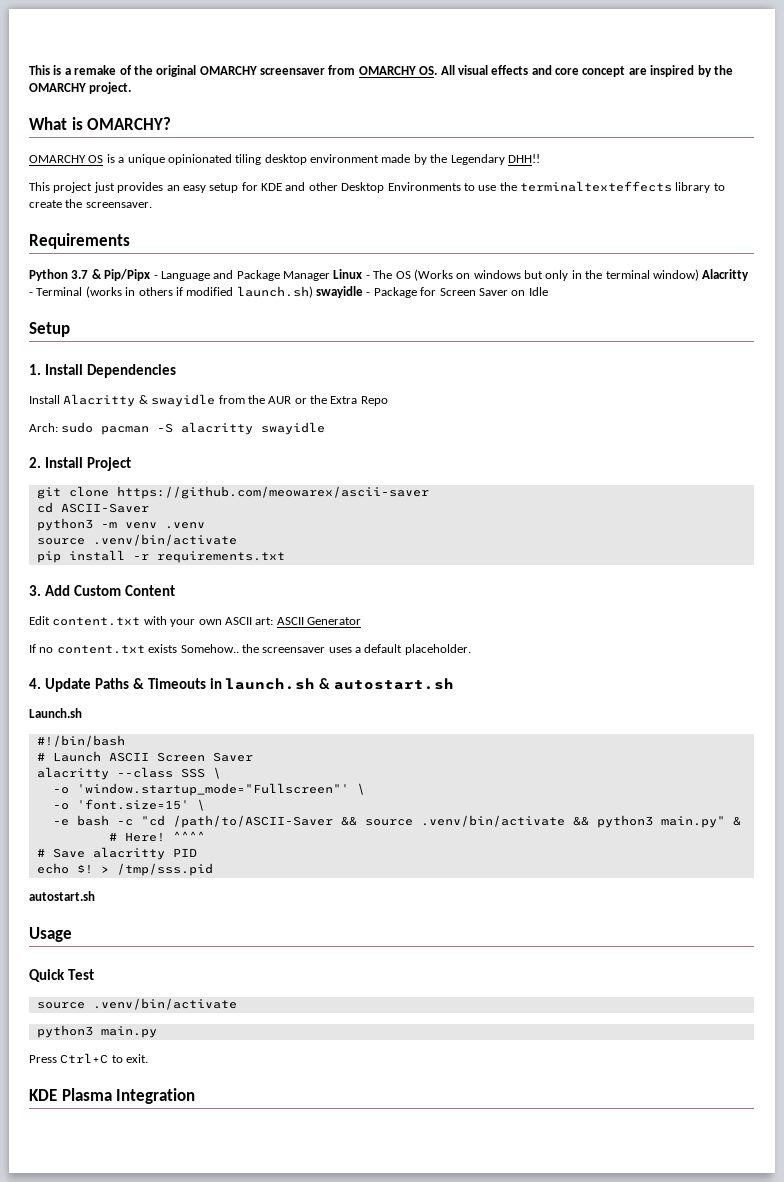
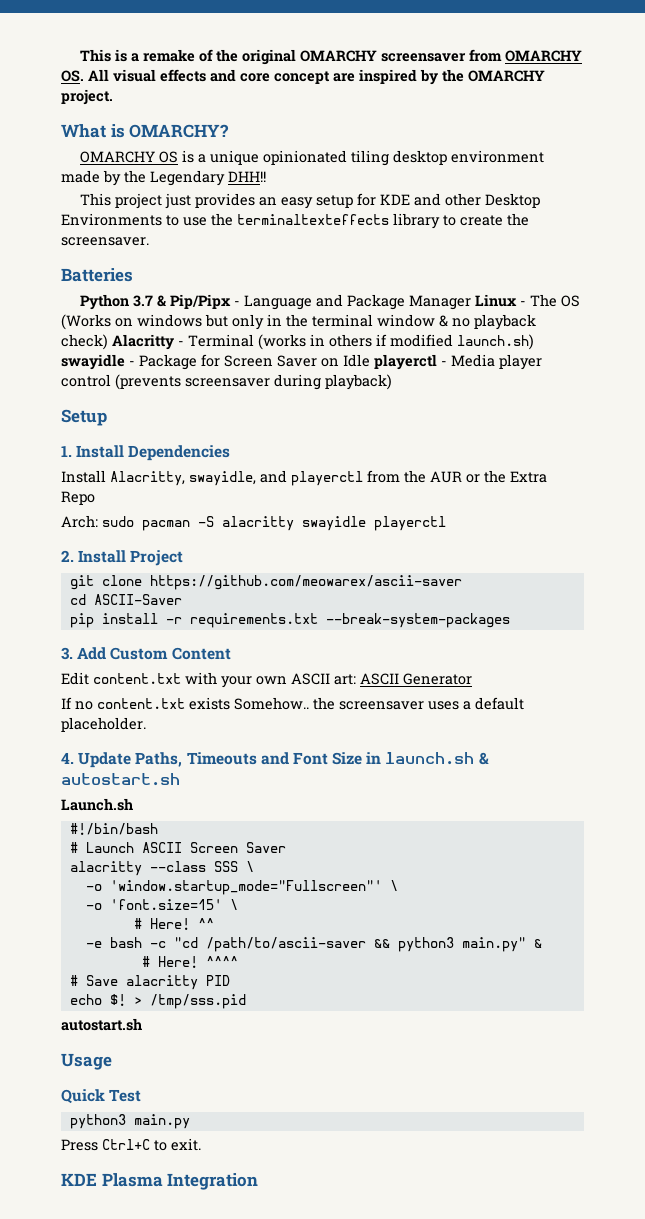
[29,233,130,249] Requirements -> [61,268,133,282] Batteries
[652,269,699,281] window) -> [377,314,536,330] [61,334,108,350] window & no playback check)
(548, 291) none -> [374,354,542,370] [61,374,392,390] playerctl - Media player control (prevents screensaver during playback)
[63,394,216,407] Alacritty & swayidle -> [110,470,363,486] Alacritty, swayidle, and playerctl
(326, 428) none -> [374,516,446,531] playerctl
[36,518,205,531] [36,534,237,546] // python3 -m venv .venv // source .venv/bin/activate -> (182, 599) none
(285, 557) none -> [325,613,510,628] --break-system-packages
[94,678,206,689] Paths & Timeouts -> [135,752,363,767] Paths, Timeouts and Font Size
(205, 805) none -> [133,918,214,930] // # Here! ^^
[172,815,565,828] /path/to/ASCII-Saver && source .venv/bin/activate -> [205,937,366,952] /path/to/ascii-saver
[36,998,237,1010] // source .venv/bin/activate -> (142, 1095) none

